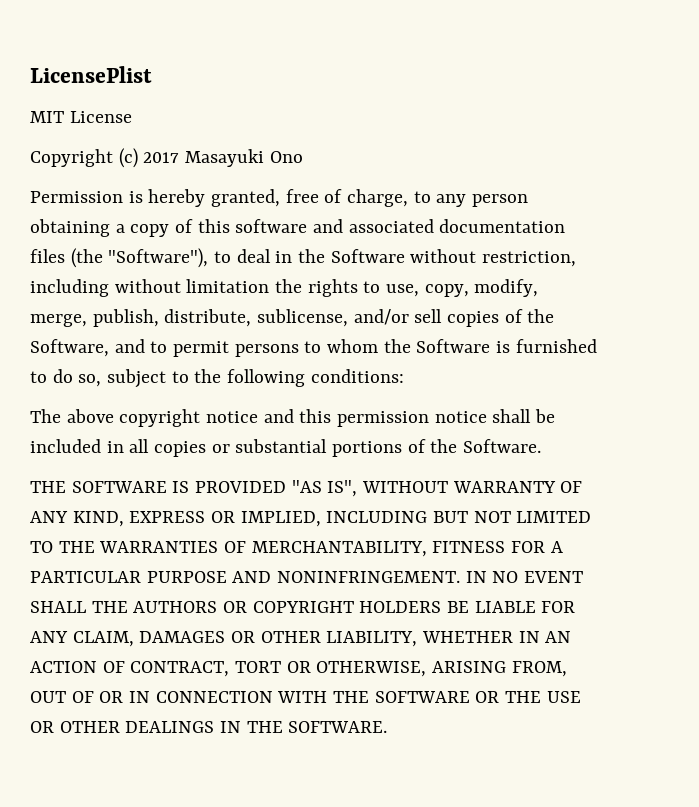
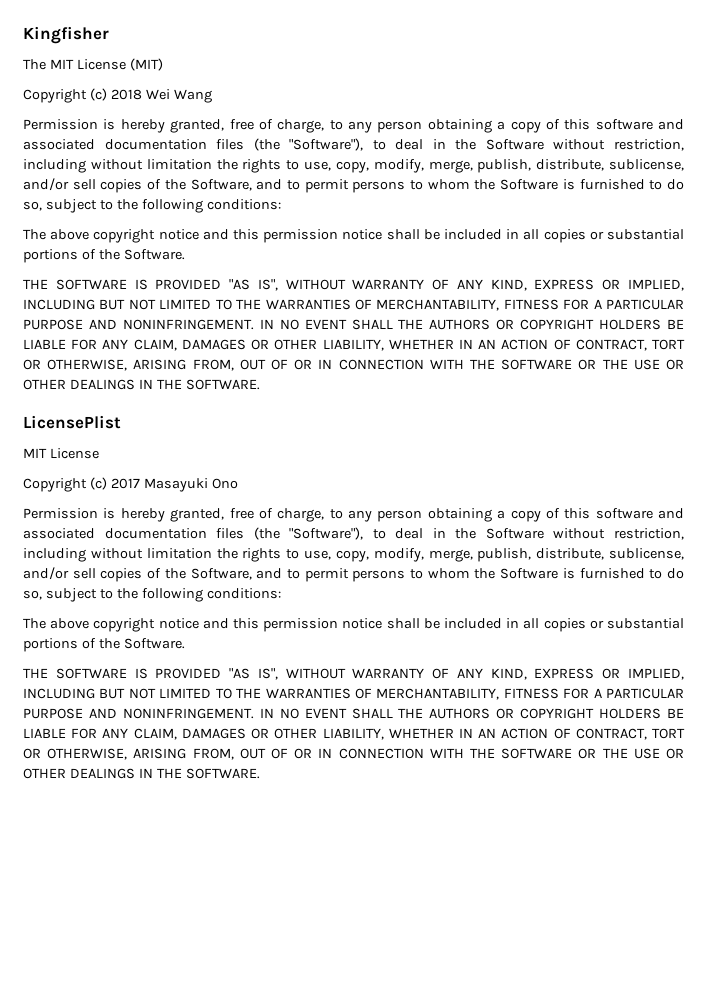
(30, 74) none -> [23,26,109,44] [23,58,163,71] [23,88,212,103] [23,119,684,133] [23,138,684,151] [23,159,684,173] [23,178,684,193] [23,199,281,213] [23,229,684,243] [23,249,185,263] [23,279,684,291] [23,299,684,311] [23,319,684,330] [23,339,685,351] [23,359,685,371] [23,379,260,390] Kingfisher // The MIT License (MIT) // Copyright (c) 2018 Wei Wang // Permission is hereby granted, free of charge, to any person obtaining a copy of this software and associated documentation files (the "Software"), to deal in the Software without restriction, including without limitation the rights to use, copy, modify, merge, publish, distribute, sublicense, and/or sell copies of the Software, and to permit persons to whom the Software is furnished to do so, subject to the following conditions: // The above copyright notice and this permission notice shall be included in all copies or substantial portions of the Software. // THE SOFTWARE IS PROVIDED "AS IS", WITHOUT WARRANTY OF ANY KIND, EXPRESS OR IMPLIED, INCLUDING BUT NOT LIMITED TO THE WARRANTIES OF MERCHANTABILITY, FITNESS FOR A PARTICULAR PURPOSE AND NONINFRINGEMENT. IN NO EVENT SHALL THE AUTHORS OR COPYRIGHT HOLDERS BE LIABLE FOR ANY CLAIM, DAMAGES OR OTHER LIABILITY, WHETHER IN AN ACTION OF CONTRACT, TORT OR OTHERWISE, ARISING FROM, OUT OF OR IN CONNECTION WITH THE SOFTWARE OR THE USE OR OTHER DEALINGS IN THE SOFTWARE. //

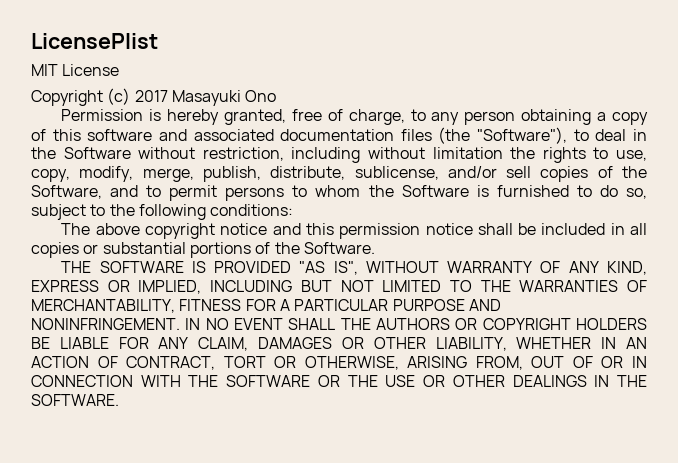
[23,26,109,44] [23,58,163,71] [23,88,212,103] [23,119,684,133] [23,138,684,151] [23,159,684,173] [23,178,684,193] [23,199,281,213] [23,229,684,243] [23,249,185,263] [23,279,684,291] [23,299,684,311] [23,319,684,330] [23,339,685,351] [23,359,685,371] [23,379,260,390] Kingfisher // The MIT License (MIT) // Copyright (c) 2018 Wei Wang // Permission is hereby granted, free of charge, to any person obtaining a copy of this software and associated documentation files (the "Software"), to deal in the Software without restriction, including without limitation the rights to use, copy, modify, merge, publish, distribute, sublicense, and/or sell copies of the Software, and to permit persons to whom the Software is furnished to do so, subject to the following conditions: // The above copyright notice and this permission notice shall be included in all copies or substantial portions of the Software. // THE SOFTWARE IS PROVIDED "AS IS", WITHOUT WARRANTY OF ANY KIND, EXPRESS OR IMPLIED, INCLUDING BUT NOT LIMITED TO THE WARRANTIES OF MERCHANTABILITY, FITNESS FOR A PARTICULAR PURPOSE AND NONINFRINGEMENT. IN NO EVENT SHALL THE AUTHORS OR COPYRIGHT HOLDERS BE LIABLE FOR ANY CLAIM, DAMAGES OR OTHER LIABILITY, WHETHER IN AN ACTION OF CONTRACT, TORT OR OTHERWISE, ARISING FROM, OUT OF OR IN CONNECTION WITH THE SOFTWARE OR THE USE OR OTHER DEALINGS IN THE SOFTWARE. // -> (31, 41) none

